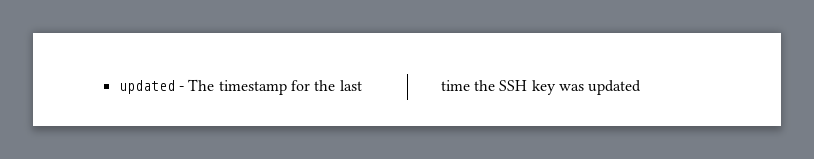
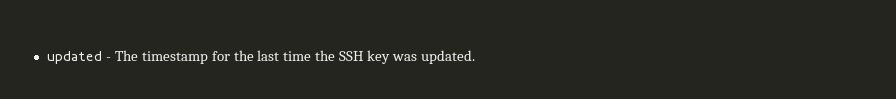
[588,80,642,95] updated -> [420,50,475,64] updated.

